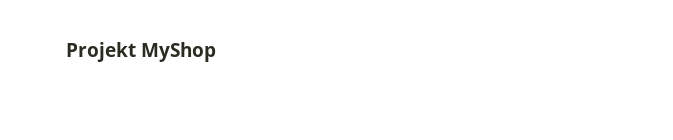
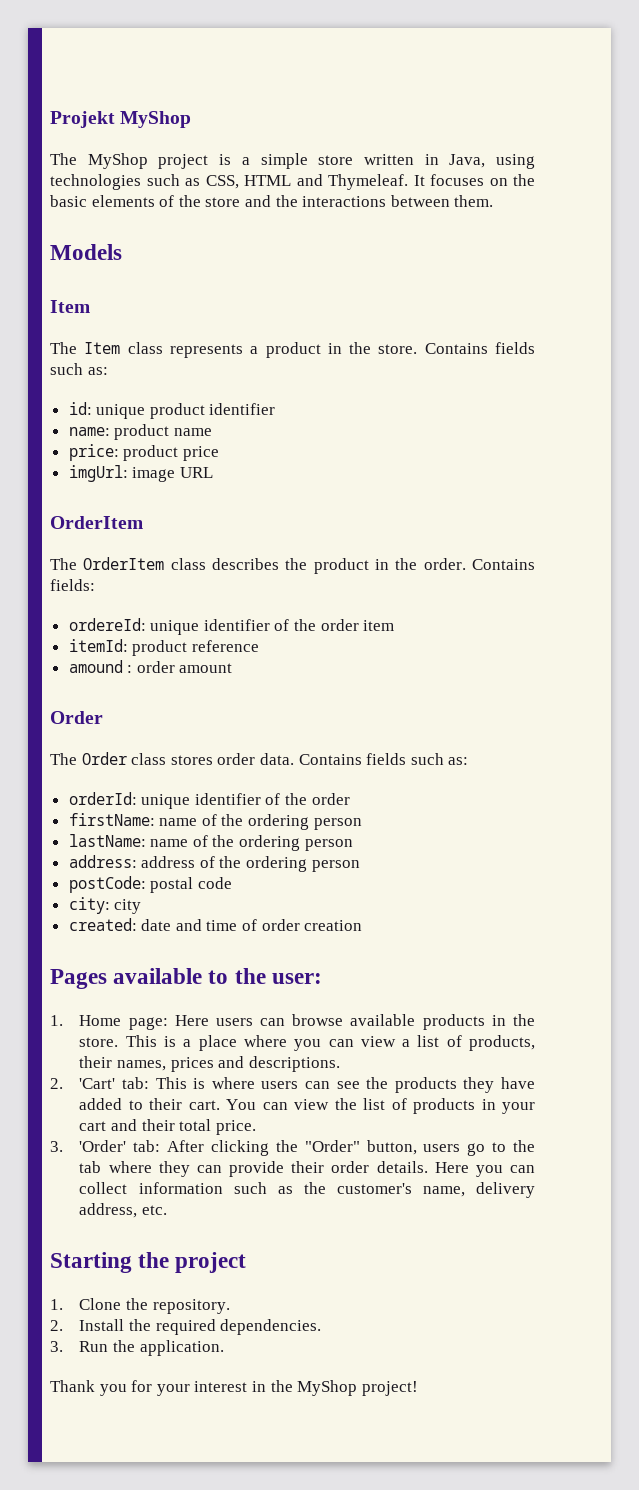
(216, 52) none -> [50,153,535,169] [50,174,535,190] [50,195,494,207] [50,244,122,260] [50,300,90,313] [50,342,535,358] [50,363,108,375] [68,402,276,419] [68,424,212,440] [68,444,219,461] [68,465,213,482] [50,516,143,529] [50,557,535,574] [50,579,95,591] [68,618,395,635] [68,639,259,656] [68,660,233,673] [50,711,103,724] [50,752,469,765] [68,792,350,809] [68,813,362,830] [68,834,353,851] [68,855,360,872] [68,876,232,893] [68,897,142,914] [68,918,363,931] [50,968,322,989] [50,1014,535,1030] [79,1035,535,1051] [79,1056,340,1072] [50,1077,535,1093] [79,1098,535,1114] [79,1119,256,1135] [50,1140,535,1156] [79,1161,535,1177] [79,1182,535,1198] [79,1203,168,1218] [50,1252,247,1273] [50,1298,230,1314] [50,1319,322,1335] [50,1340,224,1356] [50,1380,418,1396] // The MyShop project is a simple store written in Java, using technologies such as CSS, HTML and Thymeleaf. It focuses on the basic elements of the store and the interactions between them. // Models // Item // The Item class represents a product in the store. Contains fields such as: // id: unique product identifier // name: product name // price: product price // imgUrl: image URL // OrderItem // The OrderItem class describes the product in the order. Contains fields: // ordereId: unique identifier of the order item // itemId: product reference // amound : order amount // Order // The Order class stores order data. Contains fields such as: // orderId: unique identifier of the order // firstName: name of the ordering person // lastName: name of the ordering person // address: address of the ordering person // postCode: postal code // city: city // created: date and time of order creation // Pages available to the user: // 1. Home page: Here users can browse available products in the store. This is a place where you can view a list of products, their names, prices and descriptions. // 2. 'Cart' tab: This is where users can see the products they have added to their cart. You can view the list of products in your cart and their total price. // 3. 'Order' tab: After clicking the "Order" button, users go to the tab where they can provide their order details. Here you can collect information such as the customer's name, delivery address, etc. // Starting the project // 1. Clone the repository. // 2. Install the required dependencies. // 3. Run the application. // Thank you for your interest in the MyShop project!

